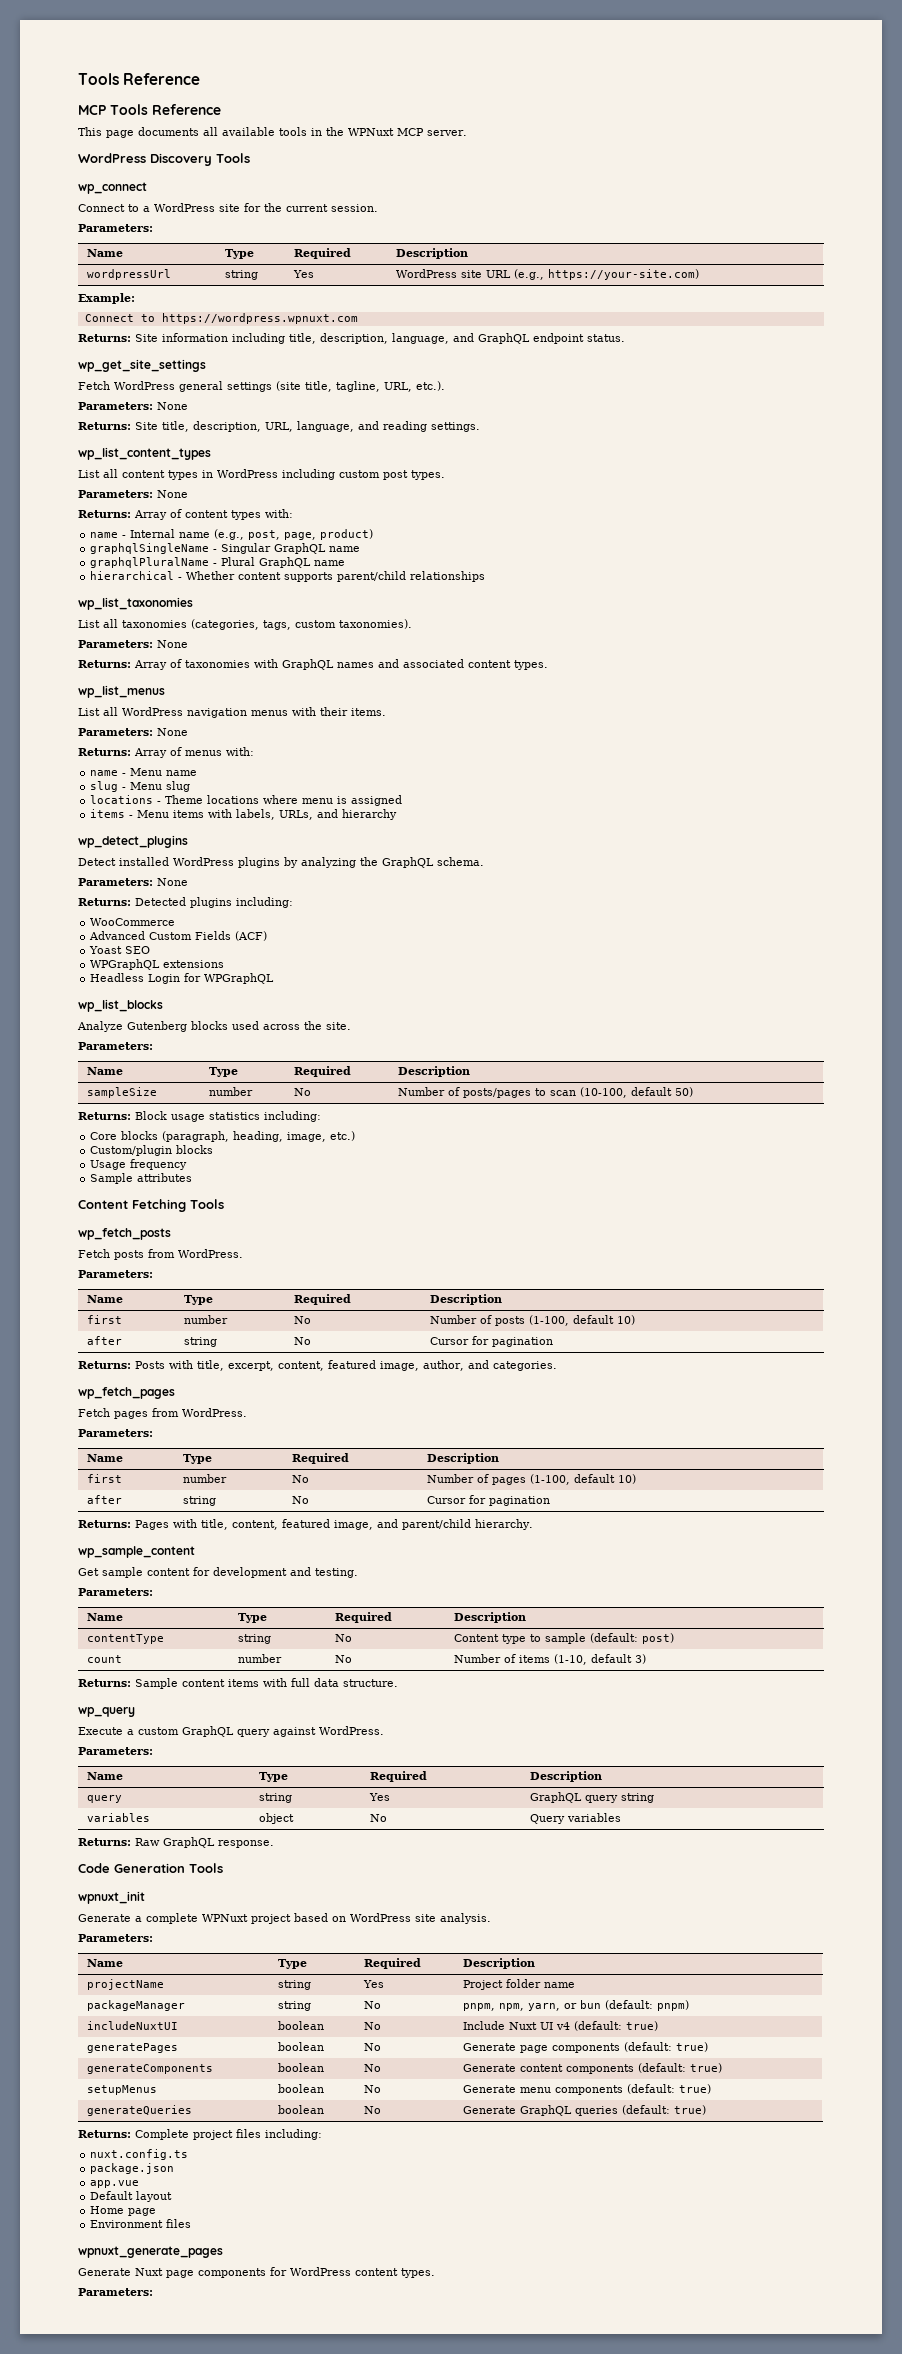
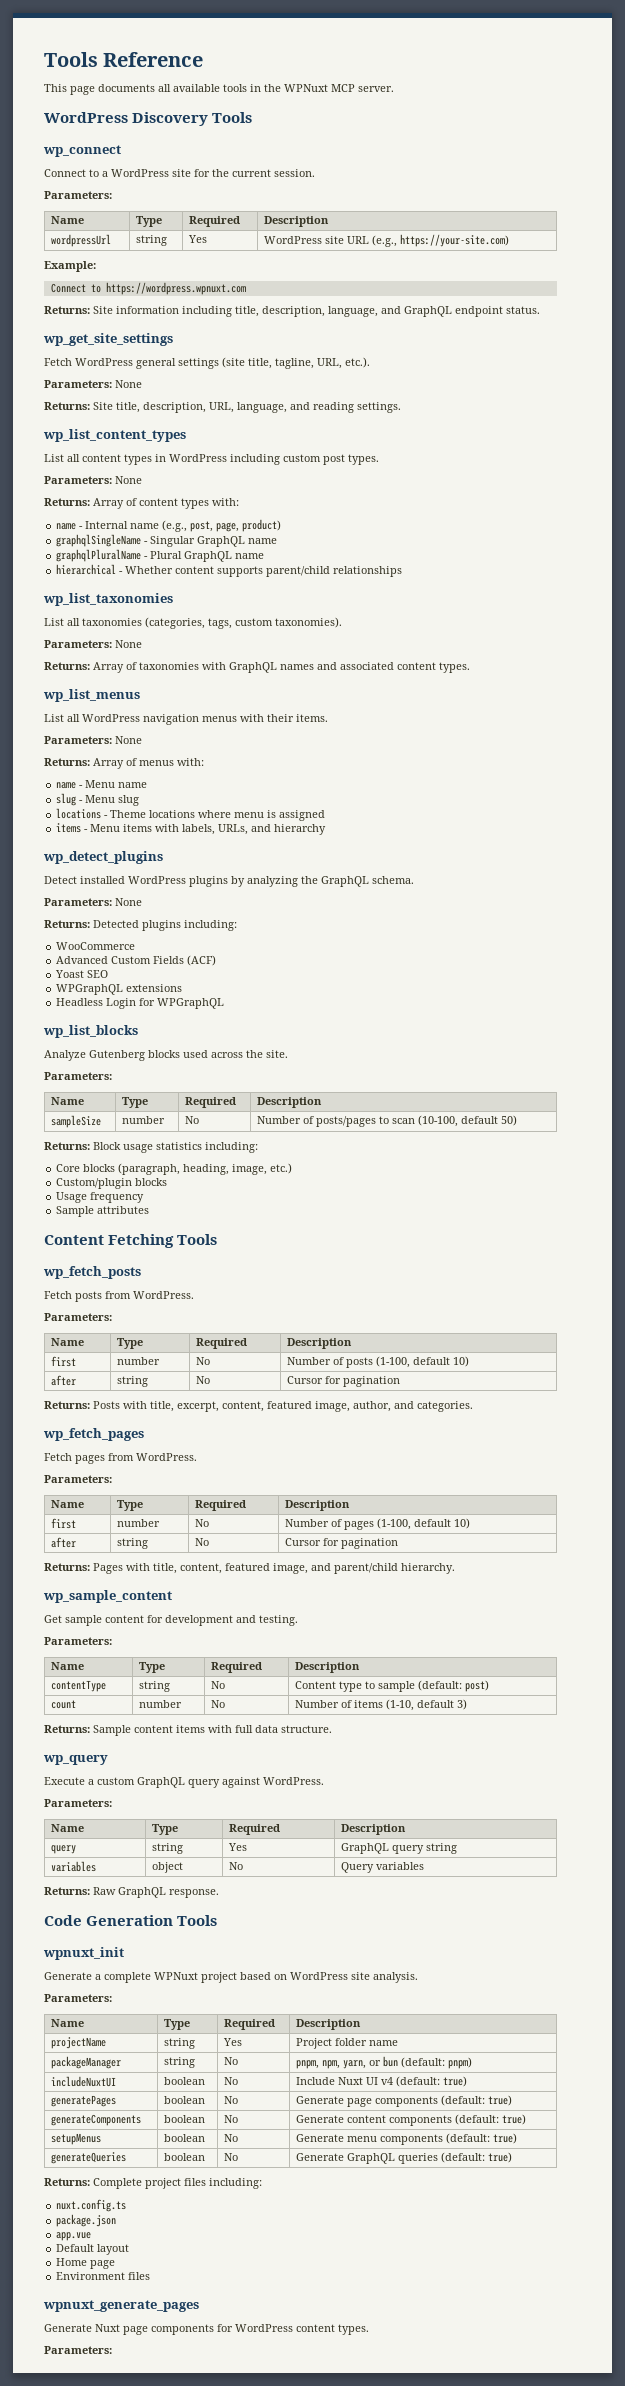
[78,73,201,85] [78,104,221,115] Tools Reference // MCP Tools Reference -> [44,52,204,67] Tools Reference

